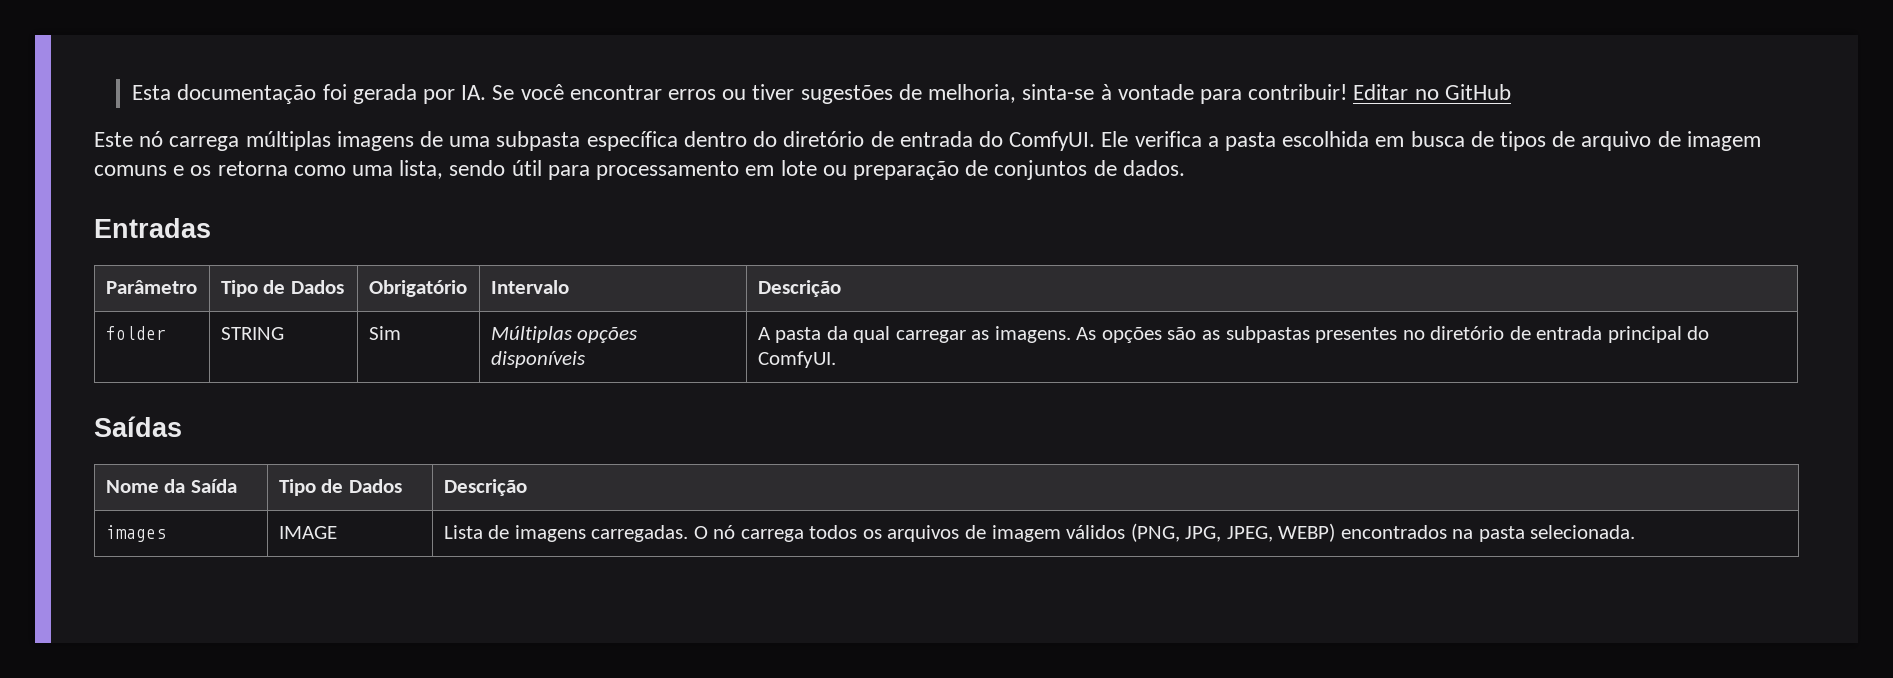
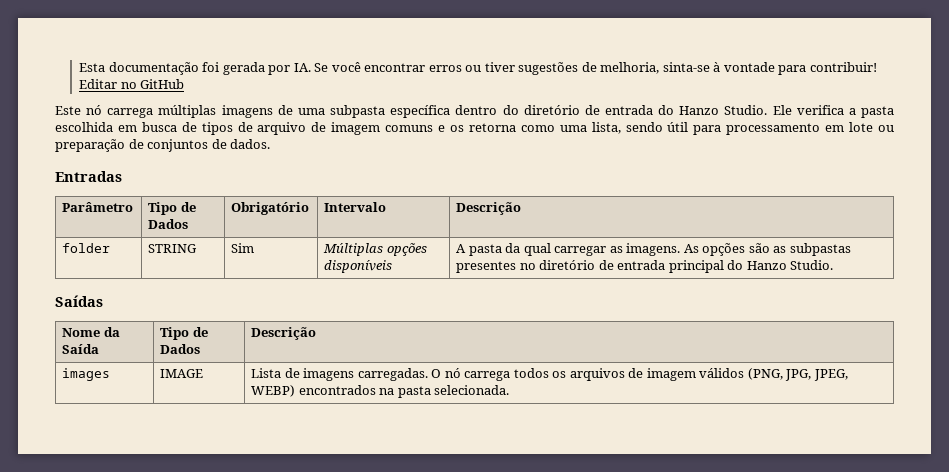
[1009,131,1096,151] ComfyUI. -> [679,105,768,115] Hanzo Studio.
[757,351,836,368] ComfyUI. -> [746,260,834,270] Hanzo Studio.

